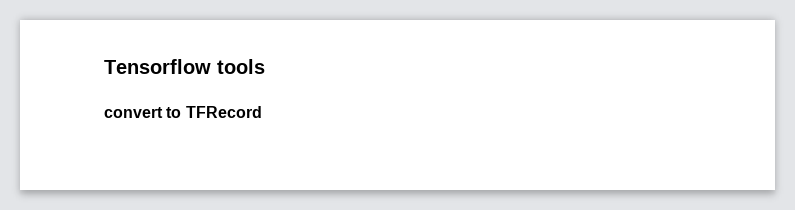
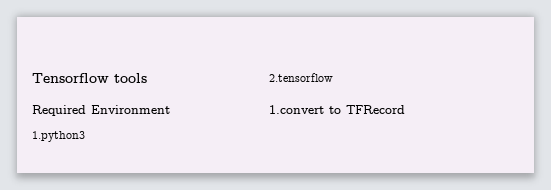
[104,107,163,118] convert -> [32,105,170,116] [32,131,85,142] [269,73,333,82] [269,105,324,114] Required Environment // 1.python3 // 2.tensorflow // 1.convert

